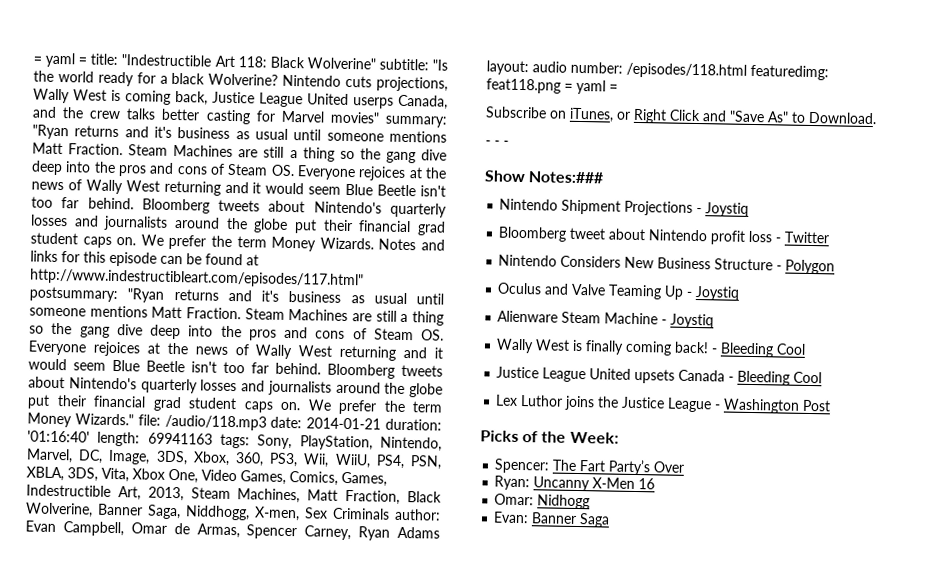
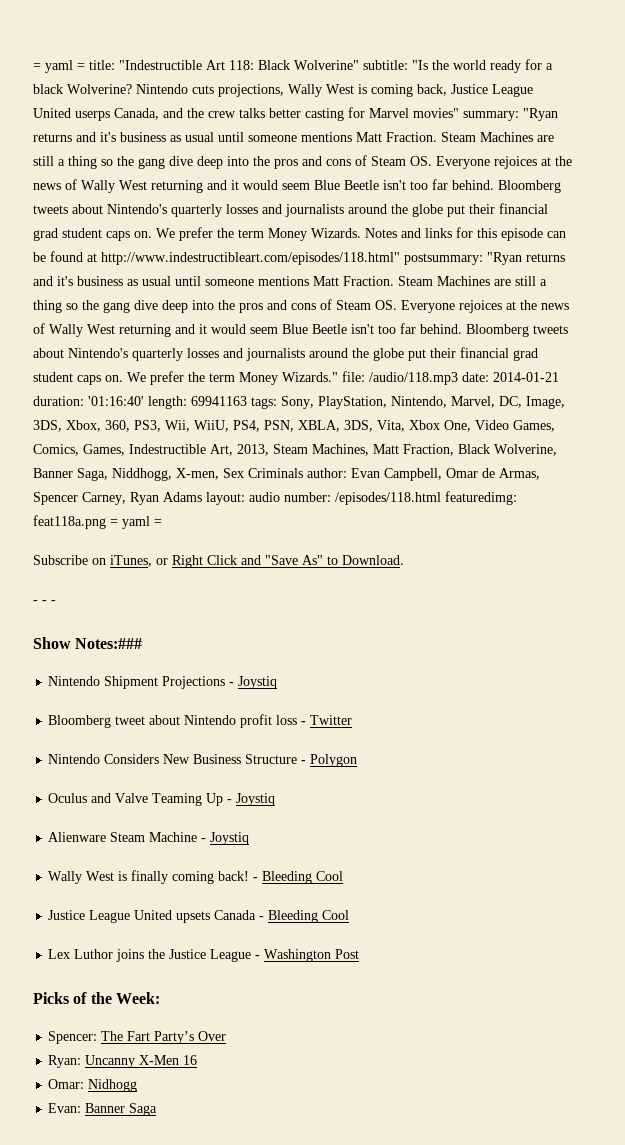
[30,268,364,289] http://www.indestructibleart.com/episodes/117.html" -> [101,252,400,265] http://www.indestructibleart.com/episodes/118.html"
[486,78,561,94] feat118.png -> [33,515,106,529] feat118a.png

